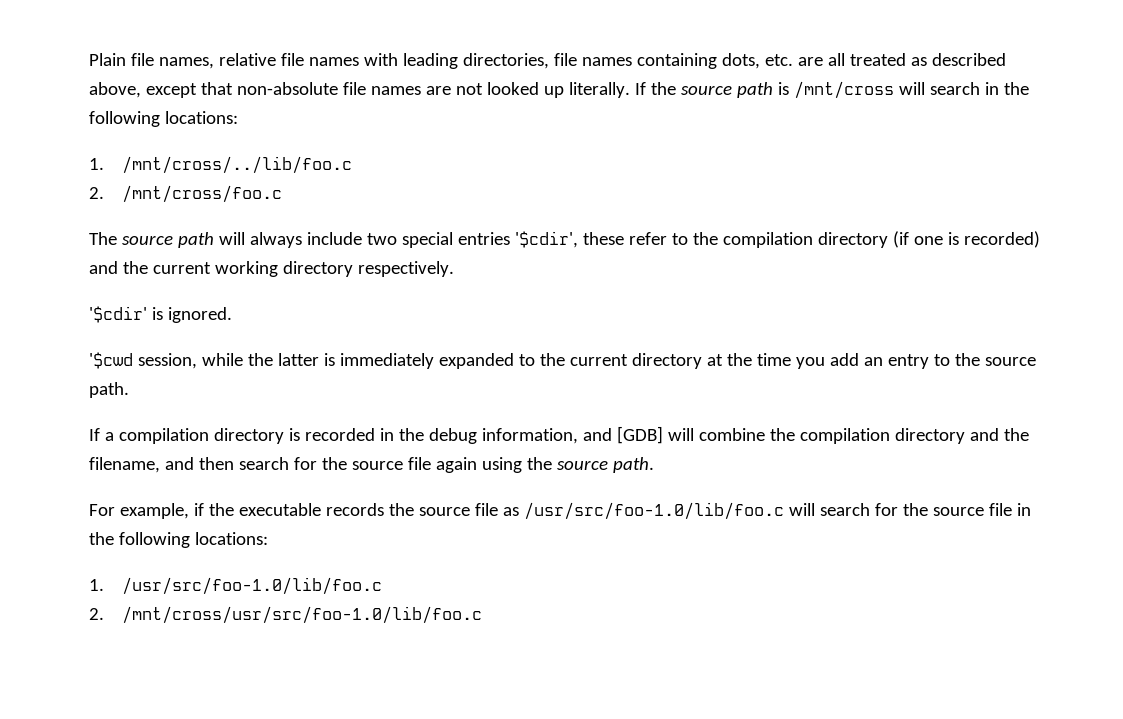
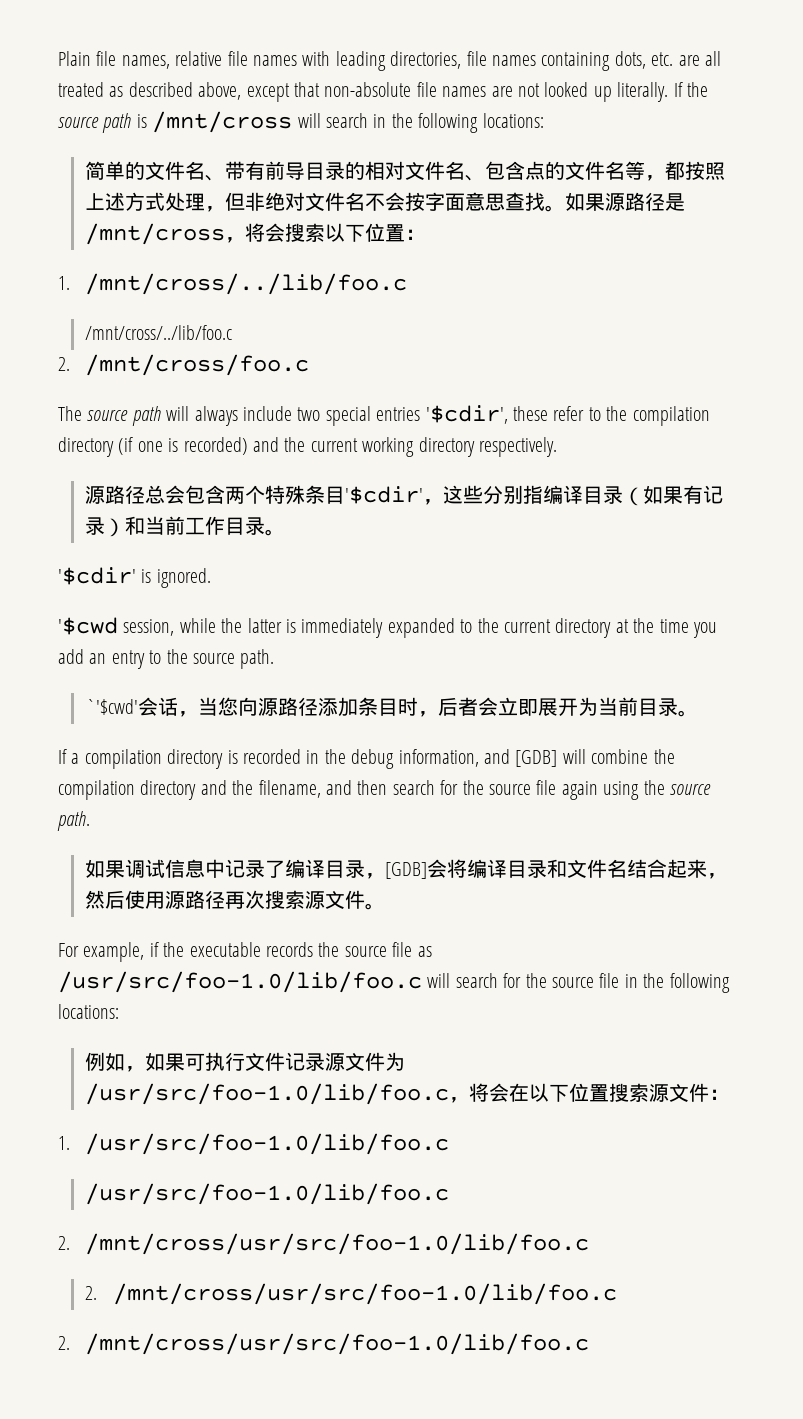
(238, 117) none -> [85,161,726,181] [85,192,686,212] [85,223,426,245] // 简单的文件名、带有前导目录的相对文件名、包含点的文件名等，都按照上述方式处理，但非绝对文件名不会按字面意思查找。如果源路径是/mnt/cross，将会搜索以下位置：
(353, 165) none -> [85,325,233,340] // /mnt/cross/../lib/foo.c
(454, 269) none -> [85,485,724,506] [85,516,286,537] // 源路径总会包含两个特殊条目'$cdir'，这些分别指编译目录（如果有记录）和当前工作目录。
(129, 390) none -> [85,697,699,717] // `'$cwd'会话，当您向源路径添加条目时，后者会立即展开为当前目录。
(654, 465) none -> [85,859,728,879] [85,890,386,910] // 如果调试信息中记录了编译目录，[GDB]会将编译目录和文件名结合起来，然后使用源路径再次搜索源文件。
(268, 538) none -> [85,1052,406,1072] [85,1083,730,1105] // 例如，如果可执行文件记录源文件为/usr/src/foo-1.0/lib/foo.c，将会在以下位置搜索源文件：
[89,606,483,624] // 2. /mnt/cross/usr/src/foo-1.0/lib/foo.c -> [85,1183,450,1205] [58,1233,590,1255] [85,1283,617,1305] [58,1333,590,1355] // /usr/src/foo-1.0/lib/foo.c // 2. /mnt/cross/usr/src/foo-1.0/lib/foo.c // 2. /mnt/cross/usr/src/foo-1.0/lib/foo.c // 2. /mnt/cross/usr/src/foo-1.0/lib/foo.c

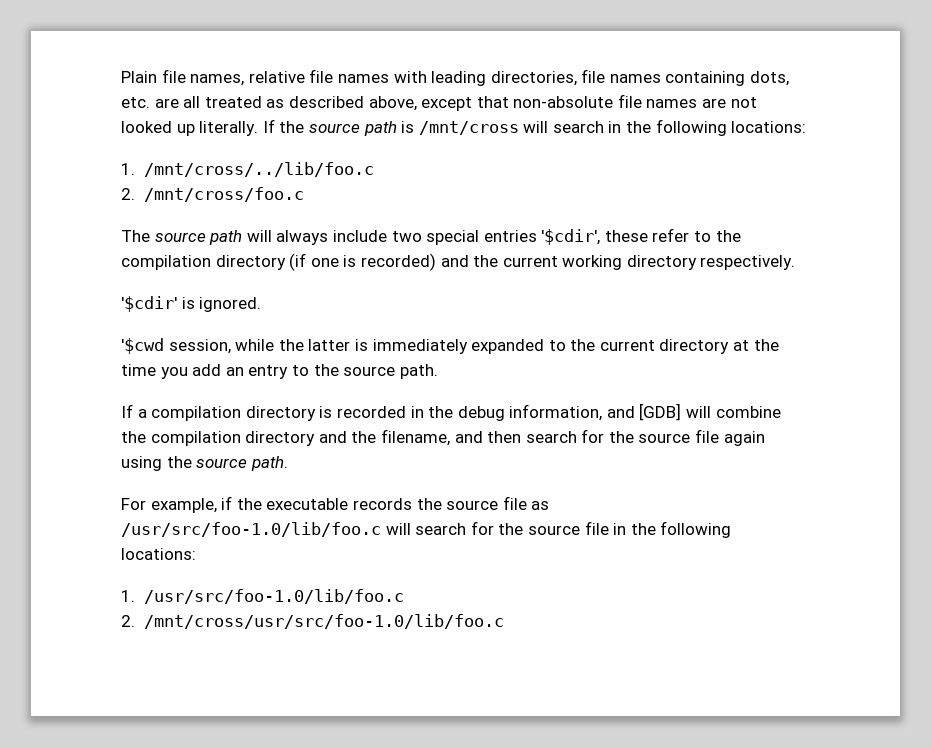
[85,161,726,181] [85,192,686,212] [85,223,426,245] // 简单的文件名、带有前导目录的相对文件名、包含点的文件名等，都按照上述方式处理，但非绝对文件名不会按字面意思查找。如果源路径是/mnt/cross，将会搜索以下位置： -> (807, 127) none
[85,325,233,340] // /mnt/cross/../lib/foo.c -> (374, 169) none
[85,485,724,506] [85,516,286,537] // 源路径总会包含两个特殊条目'$cdir'，这些分别指编译目录（如果有记录）和当前工作目录。 -> (796, 262) none
[85,697,699,717] // `'$cwd'会话，当您向源路径添加条目时，后者会立即展开为当前目录。 -> (438, 371) none
[85,859,728,879] [85,890,386,910] // 如果调试信息中记录了编译目录，[GDB]会将编译目录和文件名结合起来，然后使用源路径再次搜索源文件。 -> (288, 463) none
[85,1052,406,1072] [85,1083,730,1105] // 例如，如果可执行文件记录源文件为/usr/src/foo-1.0/lib/foo.c，将会在以下位置搜索源文件： -> (196, 554) none
[85,1183,450,1205] [58,1233,590,1255] [85,1283,617,1305] [58,1333,590,1355] // /usr/src/foo-1.0/lib/foo.c // 2. /mnt/cross/usr/src/foo-1.0/lib/foo.c // 2. /mnt/cross/usr/src/foo-1.0/lib/foo.c // 2. /mnt/cross/usr/src/foo-1.0/lib/foo.c -> [121,614,504,629] // 2. /mnt/cross/usr/src/foo-1.0/lib/foo.c

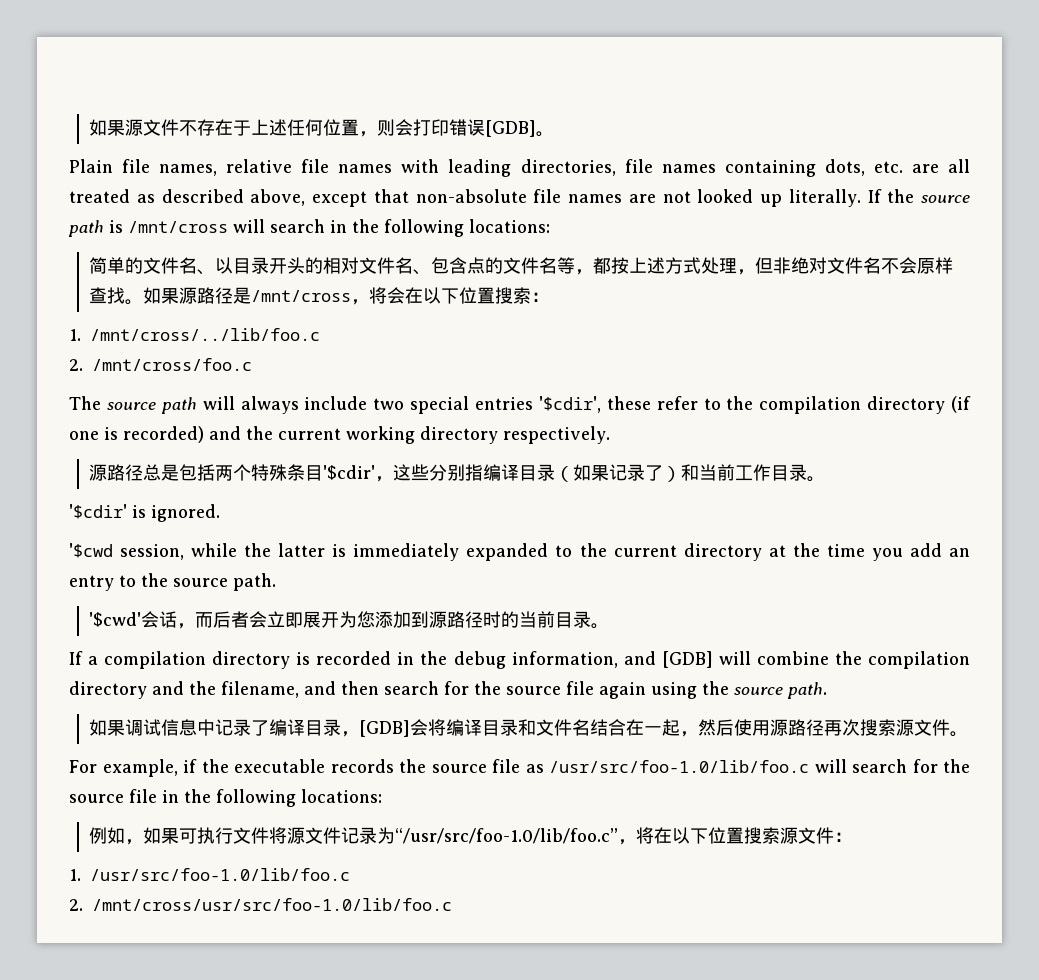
(121, 77) none -> [89,119,555,137] 如果源文件不存在于上述任何位置，则会打印错误[GDB]。 //
(807, 127) none -> [89,257,954,275] [89,287,550,305] // 简单的文件名、以目录开头的相对文件名、包含点的文件名等，都按上述方式处理，但非绝对文件名不会原样查找。如果源路径是/mnt/cross，将会在以下位置搜索：
(796, 262) none -> [89,464,826,482] // 源路径总是包括两个特殊条目'$cdir'，这些分别指编译目录（如果记录了）和当前工作目录。
(438, 371) none -> [89,611,610,629] // '$cwd'会话，而后者会立即展开为您添加到源路径时的当前目录。
(288, 463) none -> [89,719,969,737] // 如果调试信息中记录了编译目录，[GDB]会将编译目录和文件名结合在一起，然后使用源路径再次搜索源文件。
(196, 554) none -> [89,827,853,845] // 例如，如果可执行文件将源文件记录为“/usr/src/foo-1.0/lib/foo.c”，将在以下位置搜索源文件：

